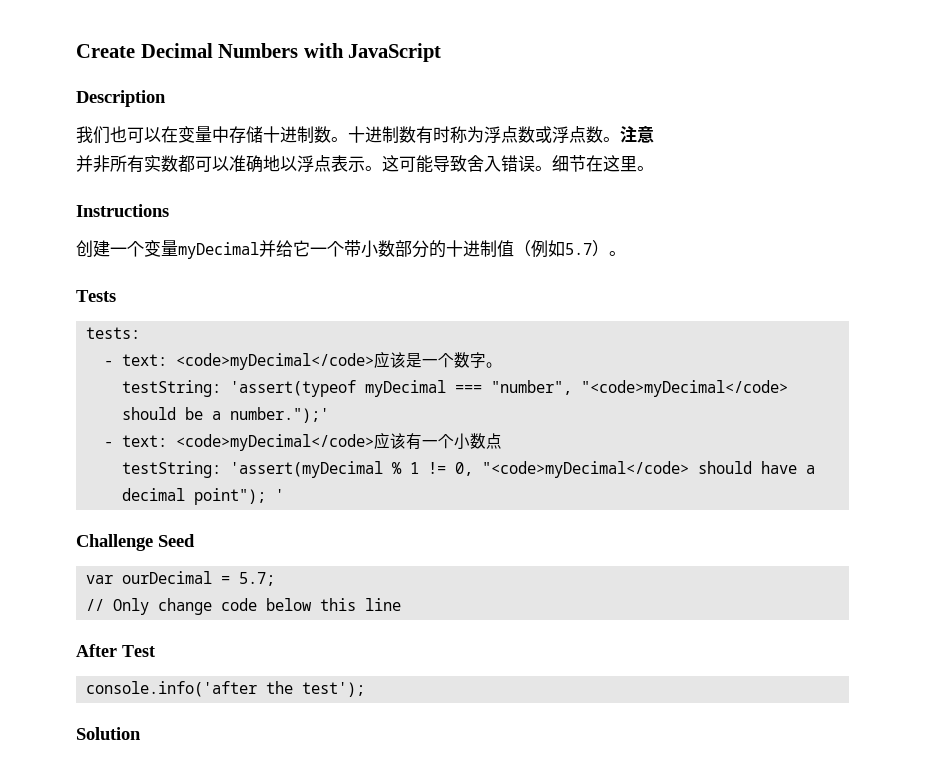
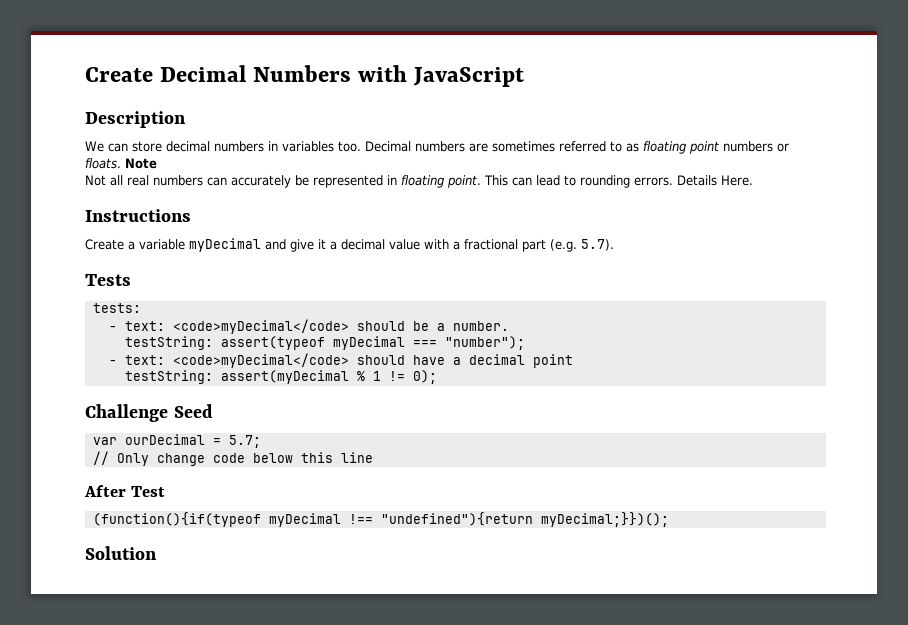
[76,126,654,144] [76,155,654,173] [76,204,169,217] [76,240,626,259] 我们也可以在变量中存储十进制数。十进制数有时称为浮点数或浮点数。注意 // 并非所有实数都可以准确地以浮点表示。这可能导致舍入错误。细节在这里。 // Instructions // 创建一个变量myDecimal并给它一个带小数部分的十进制值（例如5.7）。 -> [85,141,789,154] [85,158,157,169] [85,175,753,188] [85,209,191,222] [85,238,614,252] We can store decimal numbers in variables too. Decimal numbers are sometimes referred to as floating point numbers or floats. Note // Not all real numbers can accurately be represented in floating point. This can lead to rounding errors. Details Here. // Instructions // Create a variable myDecimal and give it a decimal value with a fractional part (e.g. 5.7).
[374,351,503,368] [122,380,789,397] [122,407,330,423] [104,432,503,451] [122,461,816,478] [122,488,285,505] 应该是一个数字。 // testString: 'assert(typeof myDecimal === "number", "<code>myDecimal</code> should be a number.");' // - text: <code>myDecimal</code>应该有一个小数点 // testString: 'assert(myDecimal % 1 != 0, "<code>myDecimal</code> should have a decimal point"); ' -> [356,321,509,331] [124,336,525,350] [108,353,573,368] [124,370,437,384] should be a number. // testString: assert(typeof myDecimal === "number"); // - text: <code>myDecimal</code> should have a decimal point // testString: assert(myDecimal % 1 != 0);
[86,681,366,697] console.info('after the test'); -> [92,512,669,527] (function(){if(typeof myDecimal !== "undefined"){return myDecimal;}})();

